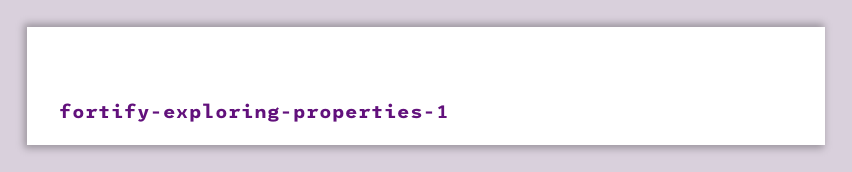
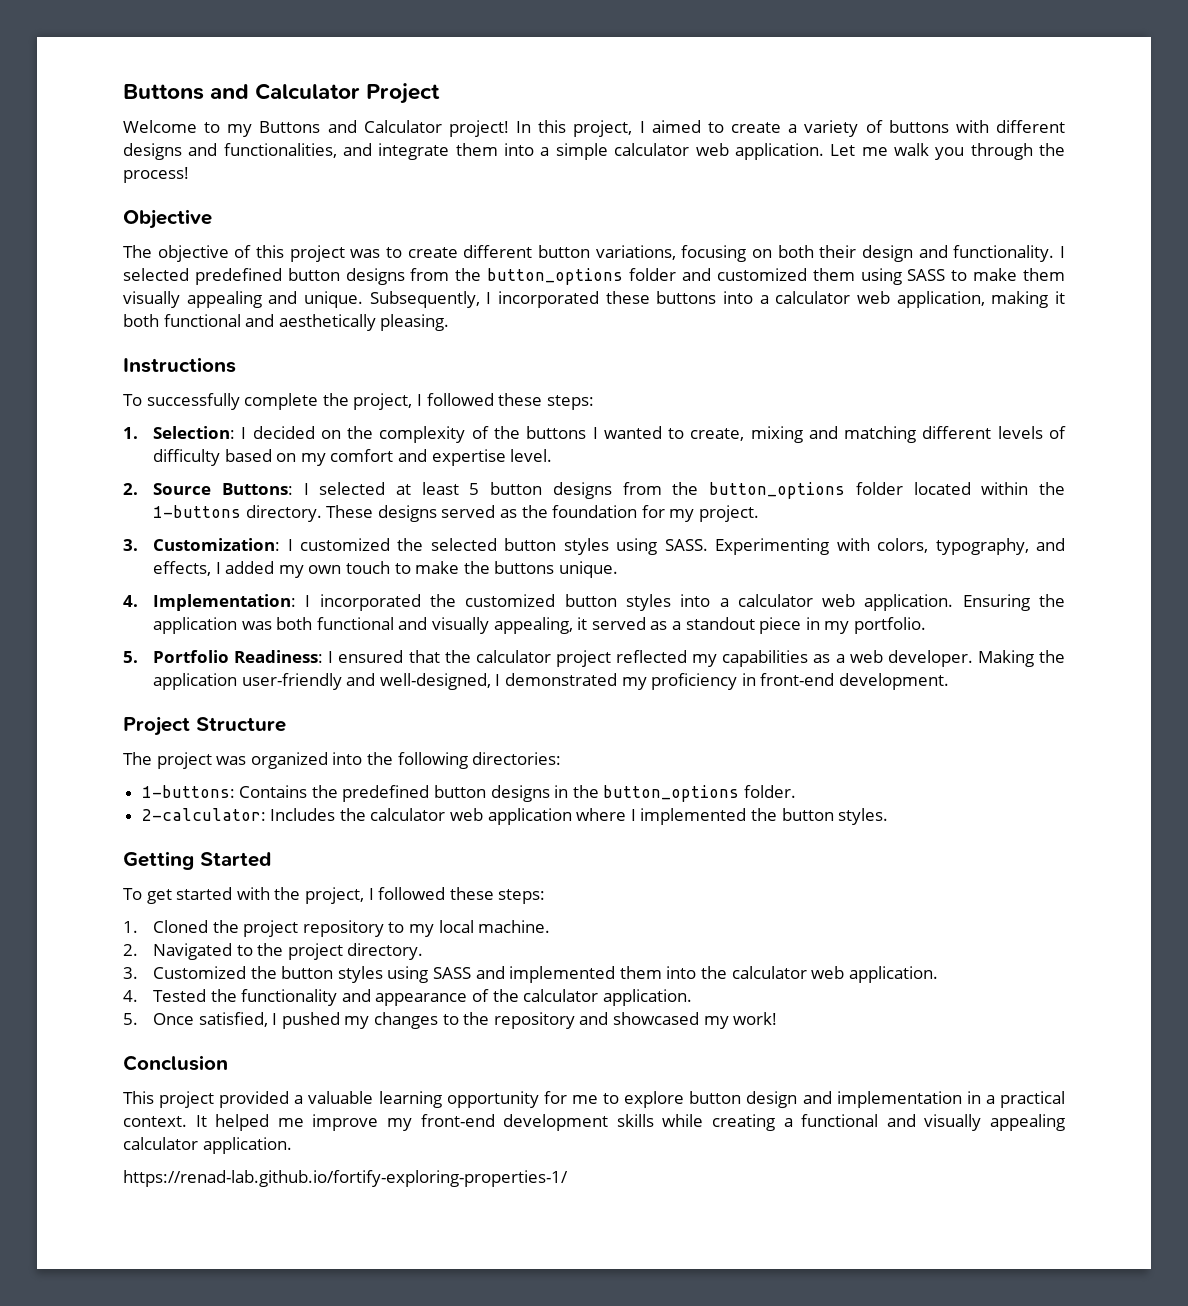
[59,103,449,122] fortify-exploring-properties-1 -> [123,83,441,104] [123,120,1065,137] [123,143,1066,160] [123,167,189,183] [123,209,212,229] [123,245,1065,262] [123,268,1065,285] [123,291,1065,308] [123,314,450,331] [123,357,236,373] [123,393,594,410] [123,426,1066,443] [153,449,553,466] [123,482,1065,499] [153,505,759,522] [123,538,1066,555] [153,561,618,578] [123,594,1065,611] [153,617,926,634] [123,650,1065,667] [153,673,949,690] [123,716,286,736] [123,752,562,769] [141,785,797,802] [141,808,889,825] [123,851,271,870] [123,887,546,904] [123,920,551,937] [123,943,424,960] [123,966,938,983] [123,989,692,1006] [123,1012,778,1029] [123,1055,228,1071] [123,1091,1065,1108] [123,1114,1066,1131] [123,1137,292,1154] [123,1170,568,1187] Buttons and Calculator Project // Welcome to my Buttons and Calculator project! In this project, I aimed to create a variety of buttons with different designs and functionalities, and integrate them into a simple calculator web application. Let me walk you through the process! // Objective // The objective of this project was to create different button variations, focusing on both their design and functionality. I selected predefined button designs from the button_options folder and customized them using SASS to make them visually appealing and unique. Subsequently, I incorporated these buttons into a calculator web application, making it both functional and aesthetically pleasing. // Instructions // To successfully complete the project, I followed these steps: // 1. Selection: I decided on the complexity of the buttons I wanted to create, mixing and matching different levels of difficulty based on my comfort and expertise level. // 2. Source Buttons: I selected at least 5 button designs from the button_options folder located within the 1-buttons directory. These designs served as the foundation for my project. // 3. Customization: I customized the selected button styles using SASS. Experimenting with colors, typography, and effects, I added my own touch to make the buttons unique. // 4. Implementation: I incorporated the customized button styles into a calculator web application. Ensuring the application was both functional and visually appealing, it served as a standout piece in my portfolio. // 5. Portfolio Readiness: I ensured that the calculator project reflected my capabilities as a web developer. Making the application user-friendly and well-designed, I demonstrated my proficiency in front-end development. // Project Structure // The project was organized into the following directories: // 1-buttons: Contains the predefined button designs in the button_options folder. // 2-calculator: Includes the calculator web application where I implemented the button styles. // Getting Started // To get started with the project, I followed these steps: // 1. Cloned the project repository to my local machine. // 2. Navigated to the project directory. // 3. Customized the button styles using SASS and implemented them into the calculator web application. // 4. Tested the functionality and appearance of the calculator application. // 5. Once satisfied, I pushed my changes to the repository and showcased my work! // Conclusion // This project provided a valuable learning opportunity for me to explore button design and implementation in a practical context. It helped me improve my front-end development skills while creating a functional and visually appealing calculator application. // https://renad-lab.github.io/fortify-exploring-properties-1/

